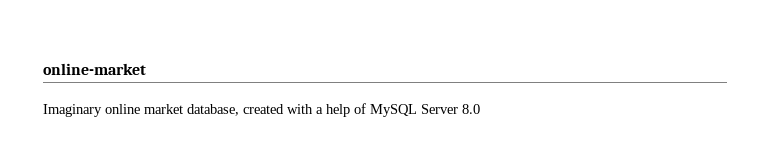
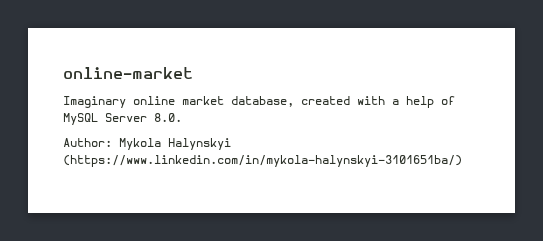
[462,104,480,114] 8.0 -> [154,113,182,122] [63,138,231,150] [63,155,462,167] 8.0. // Author: Mykola Halynskyi (https://www.linkedin.com/in/mykola-halynskyi-3101651ba/)

